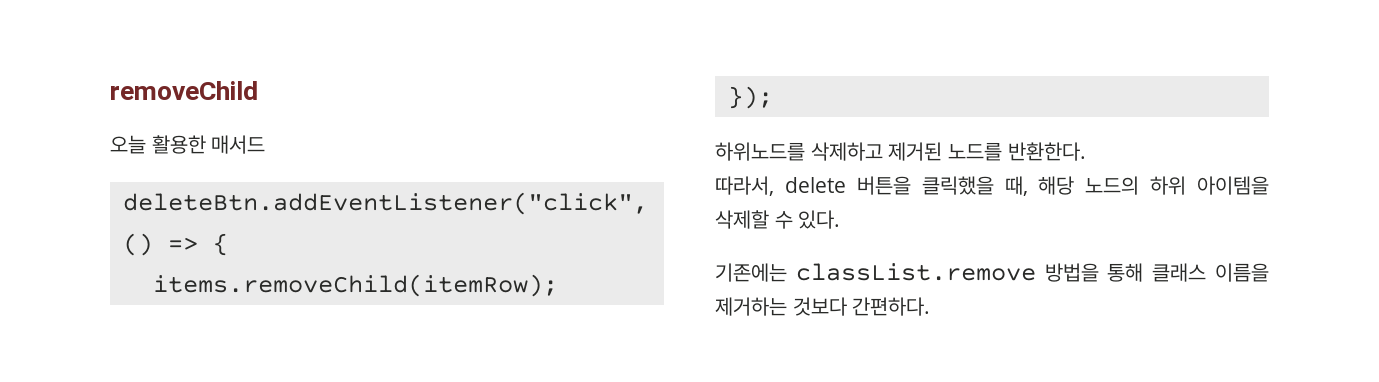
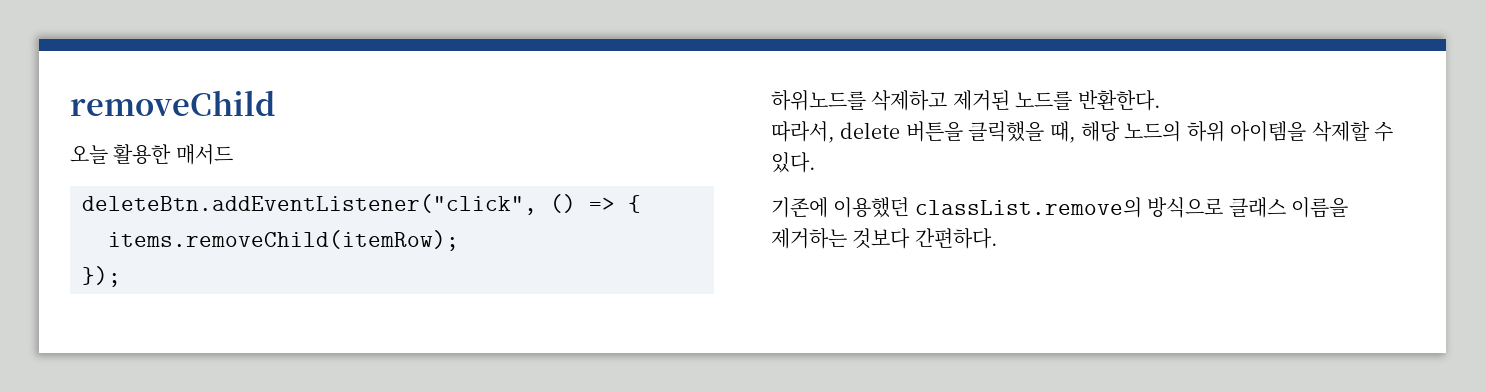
[715,263,1144,282] 기존에는 classList.remove 방법을 통해 -> [771,197,1224,218] 기존에 이용했던 classList.remove의 방식으로

